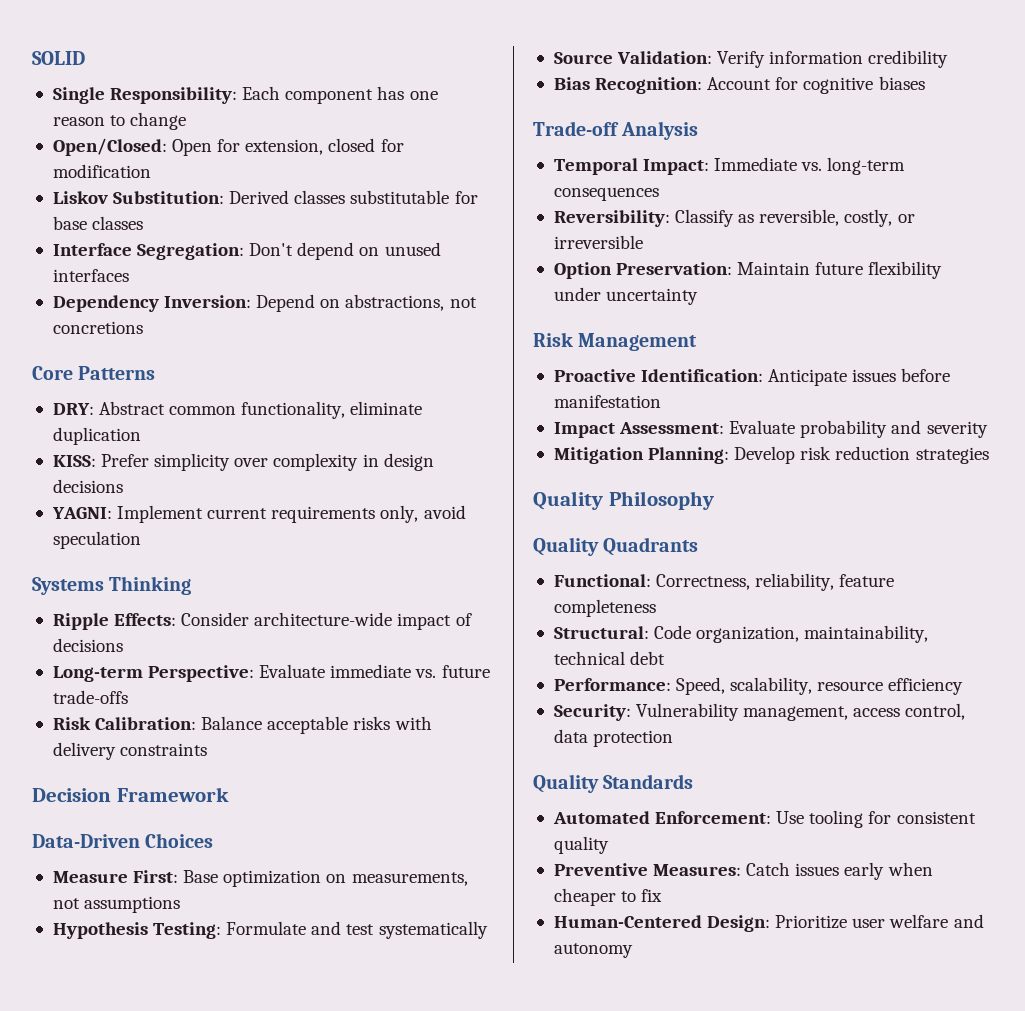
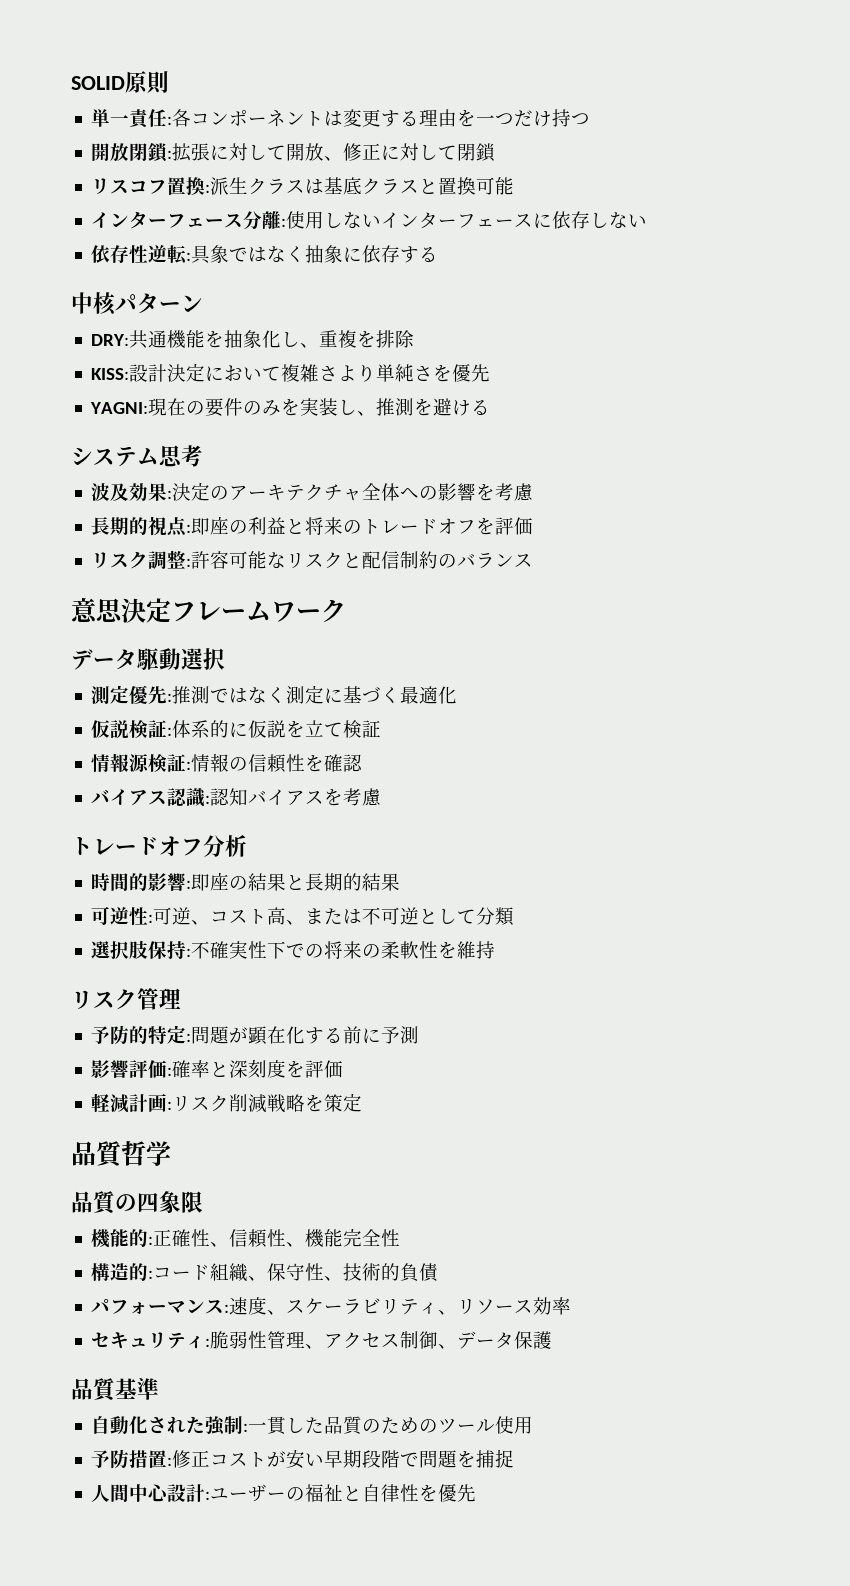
[52,86,438,104] [52,112,187,130] [52,138,404,156] [52,164,151,178] [52,190,478,204] [52,216,144,230] [52,242,441,260] [52,269,129,282] [52,294,477,312] [52,321,143,334] [32,366,156,380] [52,401,423,419] [52,427,141,445] [52,453,434,471] [52,479,123,493] [51,505,466,523] [52,531,141,549] [32,576,192,595] [52,612,472,630] [52,638,123,652] [52,664,490,682] [52,690,128,704] [52,716,432,734] [52,742,208,760] [32,787,229,802] [32,833,214,848] [52,870,468,887] [52,896,181,913] [52,921,488,939] [553,50,949,68] [553,76,925,94] [533,121,699,140] [553,157,906,175] [553,187,659,201] [553,209,915,227] [553,235,643,249] [553,261,943,279] [553,287,699,305] [533,332,698,351] [553,368,951,386] [553,395,661,408] [553,420,988,438] [553,446,989,464] [533,491,714,510] [533,537,699,556] [553,573,895,591] [553,599,656,617] [553,625,929,643] [553,651,666,665] [553,677,964,695] [553,703,966,721] [553,729,674,747] [533,774,694,793] [552,810,976,828] [553,836,609,854] [553,862,933,880] [553,888,663,906] [553,914,984,932] [553,943,633,958] // Single Responsibility: Each component has one reason to change // Open/Closed: Open for extension, closed for modification // Liskov Substitution: Derived classes substitutable for base classes // Interface Segregation: Don't depend on unused interfaces // Dependency Inversion: Depend on abstractions, not concretions // Core Patterns // DRY: Abstract common functionality, eliminate duplication // KISS: Prefer simplicity over complexity in design decisions // YAGNI: Implement current requirements only, avoid speculation // Systems Thinking // Ripple Effects: Consider architecture-wide impact of decisions // Long-term Perspective: Evaluate immediate vs. future trade-offs // Risk Calibration: Balance acceptable risks with delivery constraints // Decision Framework // Data-Driven Choices // Measure First: Base optimization on measurements, not assumptions // Hypothesis Testing: Formulate and test systematically // Source Validation: Verify information credibility // Bias Recognition: Account for cognitive biases // Trade-off Analysis // Temporal Impact: Immediate vs. long-term consequences // Reversibility: Classify as reversible, costly, or irreversible // Option Preservation: Maintain future flexibility under uncertainty // Risk Management // Proactive Identification: Anticipate issues before manifestation // Impact Assessment: Evaluate probability and severity // Mitigation Planning: Develop risk reduction strategies // Quality Philosophy // Quality Quadrants // Functional: Correctness, reliability, feature completeness // Structural: Code organization, maintainability, technical debt // Performance: Speed, scalability, resource efficiency // Security: Vulnerability management, access control, data protection // Quality Standards // Automated Enforcement: Use tooling for consistent quality // Preventive Measures: Catch issues early when cheaper to fix // Human-Centered Design: Prioritize user welfare and autonomy -> [125,71,169,94] [91,109,591,129] [91,143,496,162] [91,177,515,195] [91,211,648,230] [91,245,439,265] [71,292,203,316] [91,330,415,349] [91,363,491,382] [90,398,491,417] [71,445,203,467] [91,482,534,501] [91,516,534,537] [91,550,534,569] [71,598,346,623] [71,648,225,670] [91,685,458,705] [91,720,382,739] [91,753,364,773] [91,788,382,807] [71,835,247,857] [91,872,401,891] [91,906,515,926] [91,940,496,959] [71,988,181,1010] [91,1025,420,1045] [91,1059,344,1078] [91,1093,363,1113] [71,1141,171,1168] [71,1191,203,1215] [91,1228,401,1248] [91,1263,440,1282] [91,1297,572,1315] [91,1331,553,1349] [71,1378,159,1402] [91,1416,534,1436] [91,1449,515,1469] [91,1484,477,1502] 原則 // 単一責任:各コンポーネントは変更する理由を一つだけ持つ // 開放閉鎖:拡張に対して開放、修正に対して閉鎖 // リスコフ置換:派生クラスは基底クラスと置換可能 // インターフェース分離:使用しないインターフェースに依存しない // 依存性逆転:具象ではなく抽象に依存する // 中核パターン // DRY:共通機能を抽象化し、重複を排除 // KISS:設計決定において複雑さより単純さを優先 // YAGNI:現在の要件のみを実装し、推測を避ける // システム思考 // 波及効果:決定のアーキテクチャ全体への影響を考慮 // 長期的視点:即座の利益と将来のトレードオフを評価 // リスク調整:許容可能なリスクと配信制約のバランス // 意思決定フレームワーク // データ駆動選択 // 測定優先:推測ではなく測定に基づく最適化 // 仮説検証:体系的に仮説を立て検証 // 情報源検証:情報の信頼性を確認 // バイアス認識:認知バイアスを考慮 // トレードオフ分析 // 時間的影響:即座の結果と長期的結果 // 可逆性:可逆、コスト高、または不可逆として分類 // 選択肢保持:不確実性下での将来の柔軟性を維持 // リスク管理 // 予防的特定:問題が顕在化する前に予測 // 影響評価:確率と深刻度を評価 // 軽減計画:リスク削減戦略を策定 // 品質哲学 // 品質の四象限 // 機能的:正確性、信頼性、機能完全性 // 構造的:コード組織、保守性、技術的負債 // パフォーマンス:速度、スケーラビリティ、リソース効率 // セキュリティ:脆弱性管理、アクセス制御、データ保護 // 品質基準 // 自動化された強制:一貫した品質のためのツール使用 // 予防措置:修正コストが安い早期段階で問題を捕捉 // 人間中心設計:ユーザーの福祉と自律性を優先

